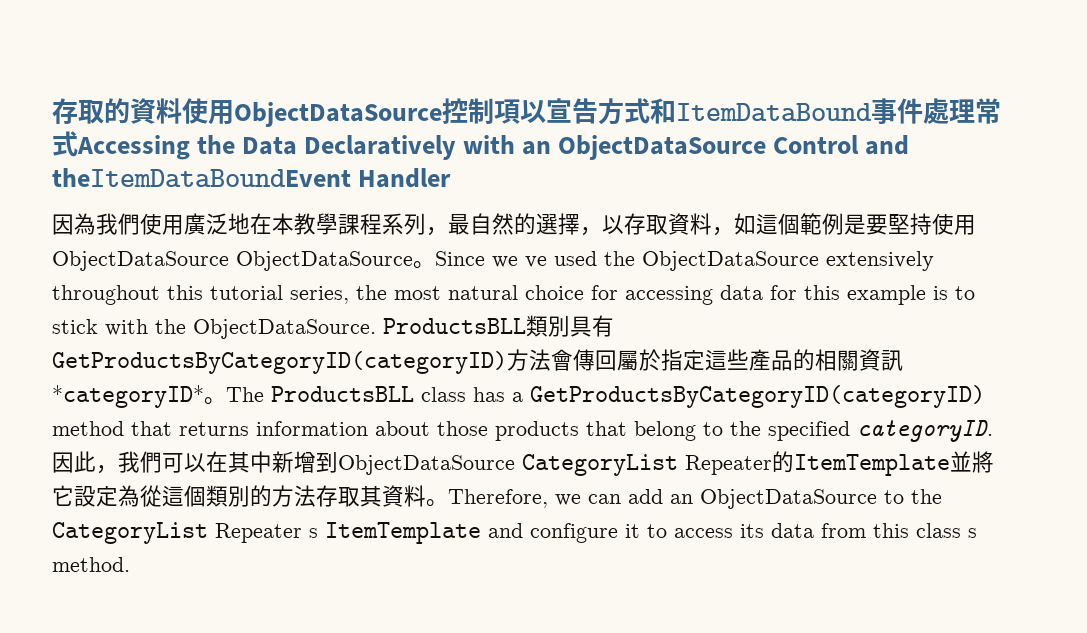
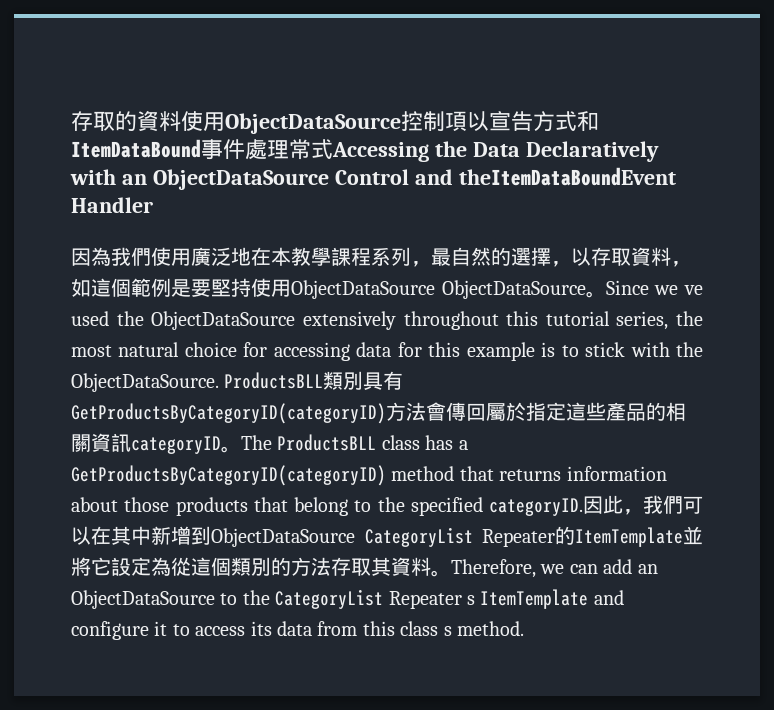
[52,385,204,408] *categoryID* -> [131,436,221,454] categoryID

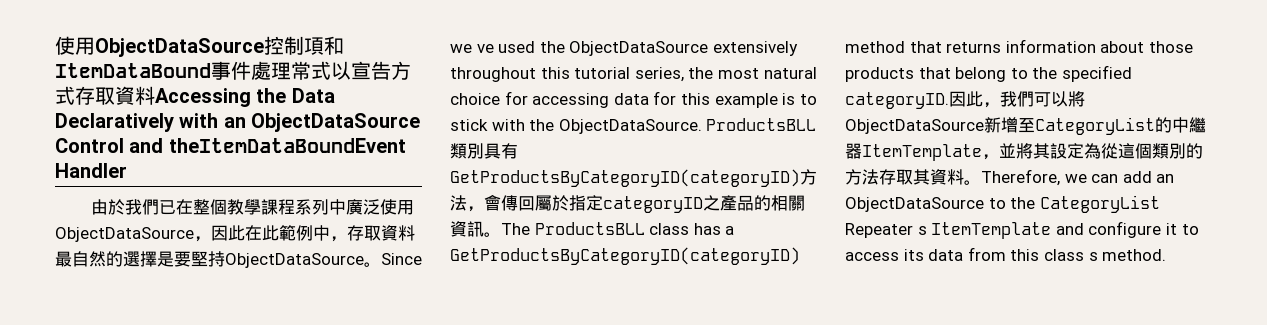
[71,111,181,132] 存取的資料 -> (55, 45) none
[467,111,577,131] 以宣告方式 -> (324, 46) none
(333, 149) none -> [331,61,411,80] [55,86,155,105] 以宣告方式存取資料
[71,247,691,267] [71,278,435,299] 因為我們使用廣泛地在本教學課程系列，最自然的選擇，以存取資料，如這個範例是要堅持使用ObjectDataSource -> [91,199,415,215] [55,225,415,242] [55,251,225,267] 由於我們已在整個教學課程系列中廣泛使用ObjectDataSource，因此在此範例中，存取資料最自然的選擇是要堅持
(426, 411) none -> [467,206,484,212] ，
[566,402,606,421] 這些 -> [603,195,720,213] categoryID之
[131,436,221,454] categoryID -> (484, 229) none
[91,526,703,547] [71,557,111,576] 在其中新增到ObjectDataSource CategoryList Repeater的ItemTemplate並將它 -> [1068,91,1085,107] [845,117,1206,135] [845,143,1050,161] 將ObjectDataSource新增至CategoryList的中繼器ItemTemplate，並將其

